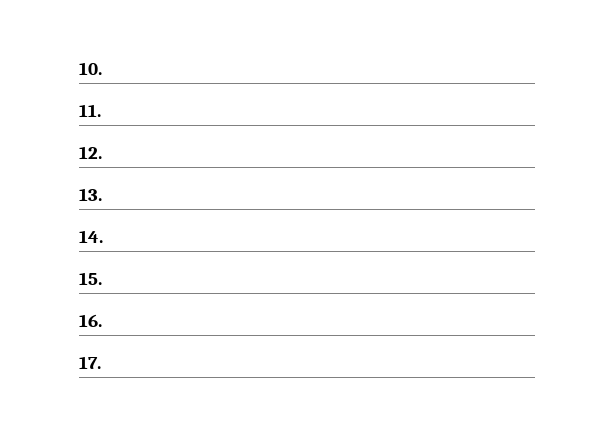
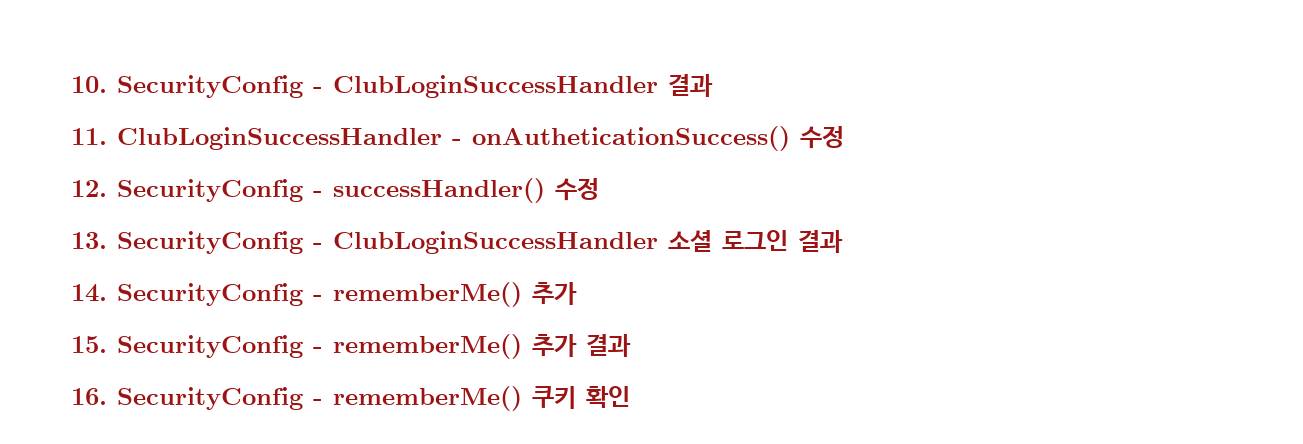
[79,104,101,117] [79,146,102,159] [79,188,102,201] [79,230,103,243] [79,272,102,285] [79,314,102,327] [79,356,101,369] // 11. // 12. // 13. // 14. // 15. // 16. // 17. -> [117,74,713,98] [71,126,844,151] [71,178,599,203] [71,230,843,254] [71,282,577,307] [71,334,631,359] [71,386,630,411] SecurityConfig - ClubLoginSuccessHandler 결과 // 11. ClubLoginSuccessHandler - onAutheticationSuccess() 수정 // 12. SecurityConfig - successHandler() 수정 // 13. SecurityConfig - ClubLoginSuccessHandler 소셜 로그인 결과 // 14. SecurityConfig - rememberMe() 추가 // 15. SecurityConfig - rememberMe() 추가 결과 // 16. SecurityConfig - rememberMe() 쿠키 확인

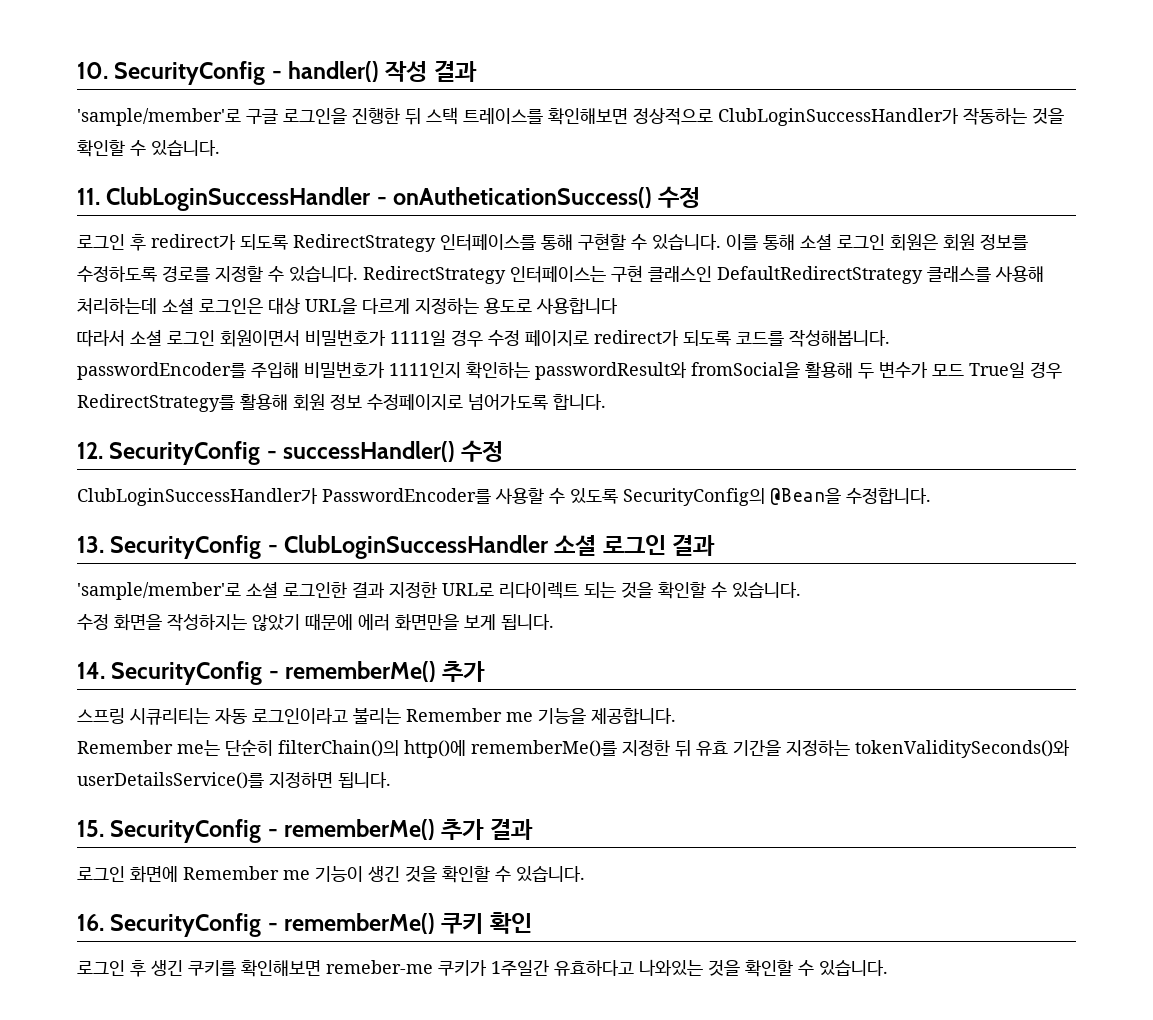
[333,74,713,98] ClubLoginSuccessHandler 결과 -> [288,60,477,82] [77,107,1064,126] [77,140,220,157] handler() 작성 결과 // 'sample/member'로 구글 로그인을 진행한 뒤 스택 트레이스를 확인해보면 정상적으로 ClubLoginSuccessHandler가 작동하는 것을 확인할 수 있습니다.
(844, 137) none -> [77,233,1028,252] [77,265,1044,284] [77,297,618,314] [77,329,890,347] [77,361,1062,380] [77,394,606,412] // 로그인 후 redirect가 되도록 RedirectStrategy 인터페이스를 통해 구현할 수 있습니다. 이를 통해 소셜 로그인 회원은 회원 정보를 수정하도록 경로를 지정할 수 있습니다. RedirectStrategy 인터페이스는 구현 클래스인 DefaultRedirectStrategy 클래스를 사용해 처리하는데 소셜 로그인은 대상 URL을 다르게 지정하는 용도로 사용합니다 // 따라서 소셜 로그인 회원이면서 비밀번호가 1111일 경우 수정 페이지로 redirect가 되도록 코드를 작성해봅니다. // passwordEncoder를 주입해 비밀번호가 1111인지 확인하는 passwordResult와 fromSocial을 활용해 두 변수가 모드 True일 경우 RedirectStrategy를 활용해 회원 정보 수정페이지로 넘어가도록 합니다.
(599, 189) none -> [77,488,931,506] // ClubLoginSuccessHandler가 PasswordEncoder를 사용할 수 있도록 SecurityConfig의 @Bean을 수정합니다.
(843, 241) none -> [77,581,801,600] [77,613,554,631] // 'sample/member'로 소셜 로그인한 결과 지정한 URL로 리다이렉트 되는 것을 확인할 수 있습니다. // 수정 화면을 작성하지는 않았기 때문에 에러 화면만을 보게 됩니다.
(577, 293) none -> [77,708,676,725] [77,739,1070,758] [77,772,391,789] // 스프링 시큐리티는 자동 로그인이라고 불리는 Remember me 기능을 제공합니다. // Remember me는 단순히 filterChain()의 http()에 rememberMe()를 지정한 뒤 유효 기간을 지정하는 tokenValiditySeconds()와 userDetailsService()를 지정하면 됩니다.
(631, 345) none -> [77,865,585,883] // 로그인 화면에 Remember me 기능이 생긴 것을 확인할 수 있습니다.
(630, 397) none -> [77,959,888,977] // 로그인 후 생긴 쿠키를 확인해보면 remeber-me 쿠키가 1주일간 유효하다고 나와있는 것을 확인할 수 있습니다.

